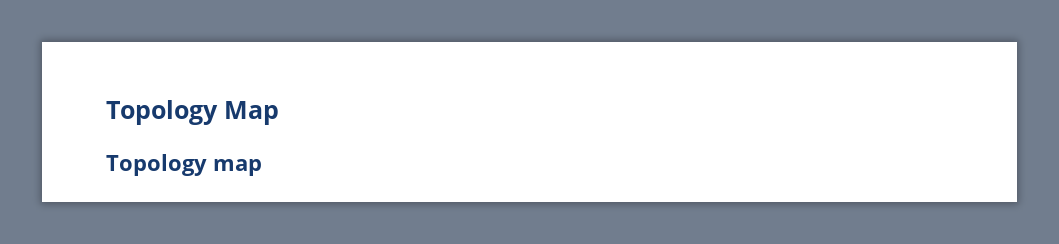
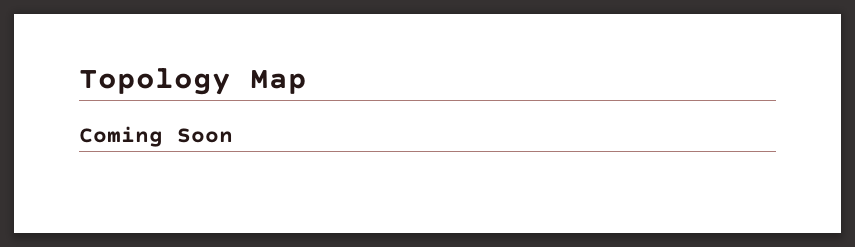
[106,154,262,176] Topology map -> [79,126,233,147] Coming Soon

